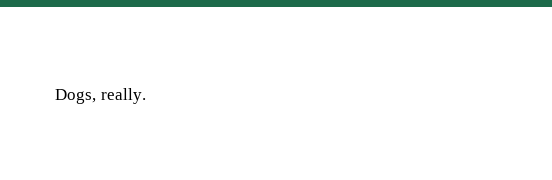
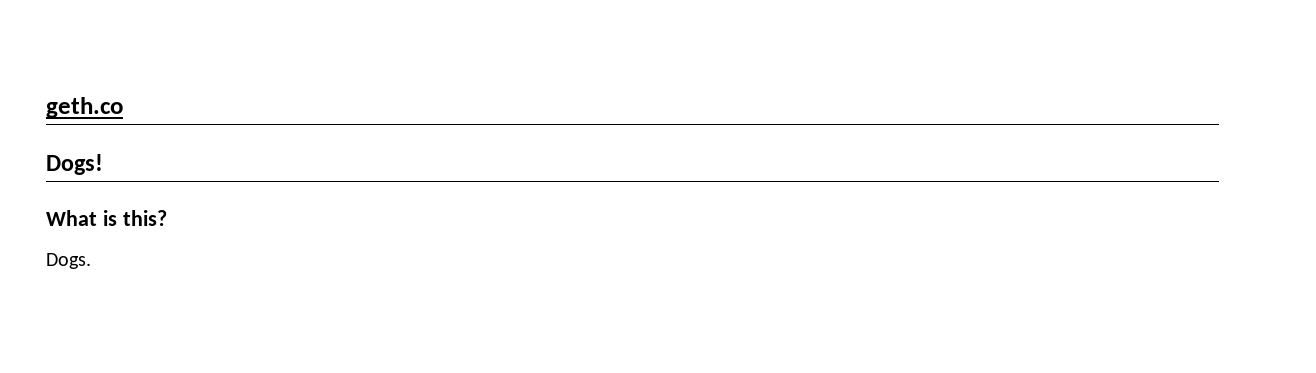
[55,88,146,104] Dogs, really. -> [46,97,123,118] [46,154,103,175] [46,210,167,226] [46,253,91,269] geth.co // Dogs! // What is this? // Dogs.

